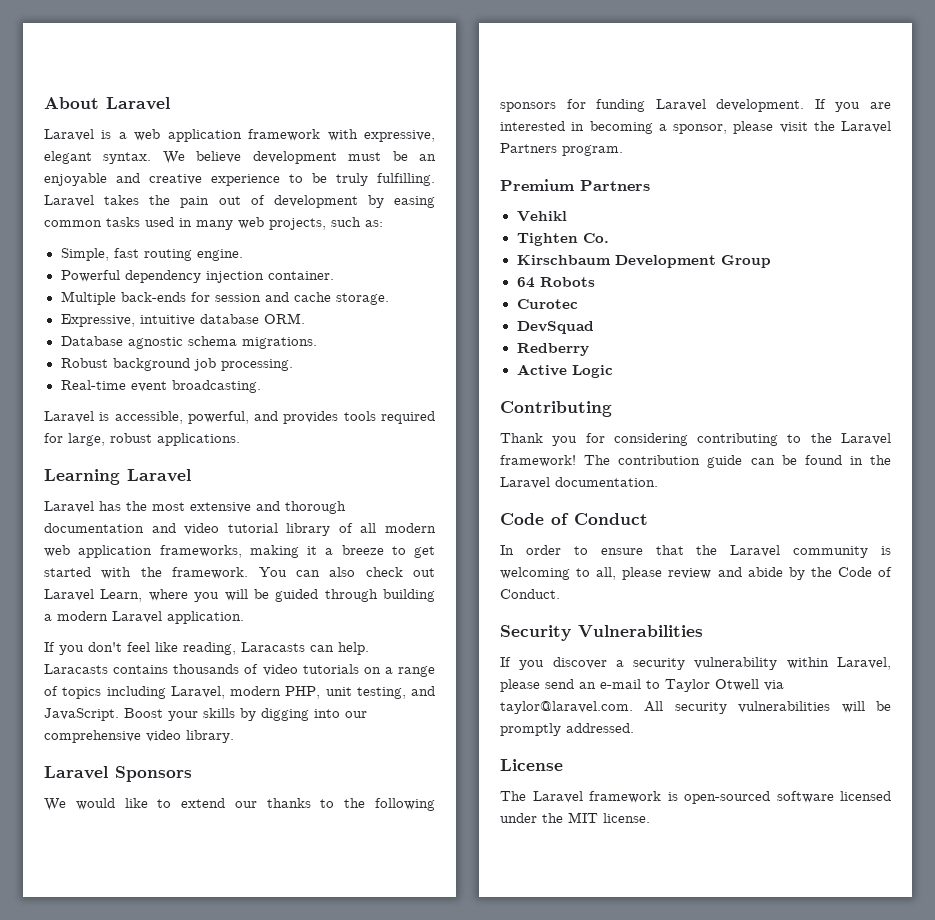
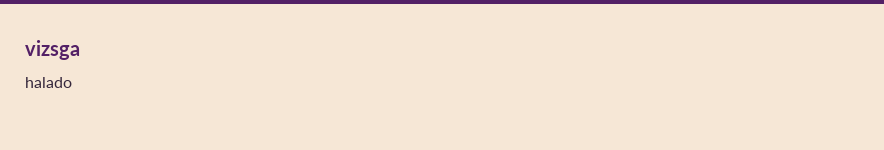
[44,97,170,110] [44,129,435,142] [44,151,436,164] [44,173,435,186] [44,195,435,208] [44,217,383,230] [60,248,243,261] [60,270,334,283] [60,291,389,305] [60,313,305,327] [60,336,317,349] [60,358,293,371] [60,380,261,393] [44,411,435,424] [44,433,240,446] [44,469,191,485] [44,501,346,514] [44,523,436,536] [44,545,435,558] [44,567,435,579] [44,589,435,602] [44,611,244,624] [44,642,369,655] [44,664,435,677] [44,686,435,699] [44,708,367,721] [44,730,234,743] [44,766,192,782] [44,798,435,811] [500,99,891,112] [500,121,891,134] [500,143,623,156] [500,179,650,191] [516,211,567,222] [516,233,609,246] [516,255,771,268] [516,277,595,288] [516,299,578,309] [516,321,594,334] [516,343,589,356] [516,364,613,378] [500,401,612,417] [500,433,891,446] [500,455,891,468] [500,477,658,489] [500,513,648,525] [500,545,891,558] [500,567,892,580] [500,589,560,599] [500,625,703,641] [500,657,891,670] [500,679,784,692] [500,701,891,714] [500,723,634,736] [500,759,563,771] [500,791,891,804] [500,812,650,823] About Laravel // Laravel is a web application framework with expressive, elegant syntax. We believe development must be an enjoyable and creative experience to be truly fulfilling. Laravel takes the pain out of development by easing common tasks used in many web projects, such as: // Simple, fast routing engine. // Powerful dependency injection container. // Multiple back-ends for session and cache storage. // Expressive, intuitive database ORM. // Database agnostic schema migrations. // Robust background job processing. // Real-time event broadcasting. // Laravel is accessible, powerful, and provides tools required for large, robust applications. // Learning Laravel // Laravel has the most extensive and thorough documentation and video tutorial library of all modern web application frameworks, making it a breeze to get started with the framework. You can also check out Laravel Learn, where you will be guided through building a modern Laravel application. // If you don't feel like reading, Laracasts can help. Laracasts contains thousands of video tutorials on a range of topics including Laravel, modern PHP, unit testing, and JavaScript. Boost your skills by digging into our comprehensive video library. // Laravel Sponsors // We would like to extend our thanks to the following sponsors for funding Laravel development. If you are interested in becoming a sponsor, please visit the Laravel Partners program. // Premium Partners // Vehikl // Tighten Co. // Kirschbaum Development Group // 64 Robots // Curotec // DevSquad // Redberry // Active Logic // Contributing // Thank you for considering contributing to the Laravel framework! The contribution guide can be found in the Laravel documentation. // Code of Conduct // In order to ensure that the Laravel community is welcoming to all, please review and abide by the Code of Conduct. // Security Vulnerabilities // If you discover a security vulnerability within Laravel, please send an e-mail to Taylor Otwell via taylor@laravel.com. All security vulnerabilities will be promptly addressed. // License // The Laravel framework is open-sourced software licensed under the MIT license. -> [25,40,80,60] [25,77,72,88] vizsga // halado

